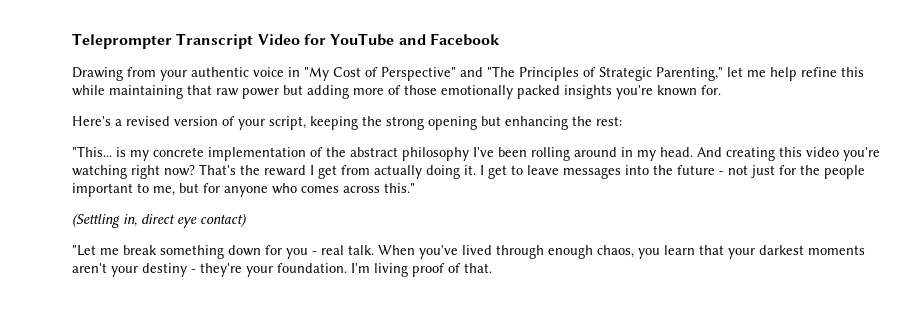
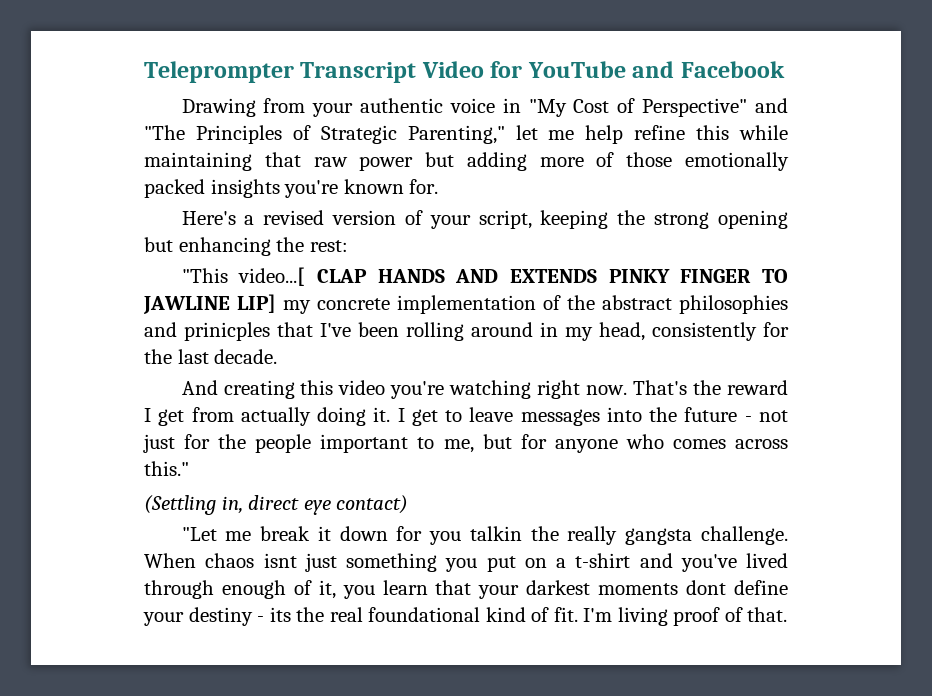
[72,146,126,157] "This... is -> [181,267,788,286] [143,294,276,314] "This video...[ CLAP HANDS AND EXTENDS PINKY FINGER TO JAWLINE LIP]
[402,147,469,161] philosophy -> [679,295,788,314] [144,322,313,341] philosophies and prinicples that
[660,147,693,157] head. -> [599,322,789,341] [144,349,278,364] head, consistently for the last decade. //
[164,165,195,176] now? -> [586,385,628,395] now.
[160,245,224,259] something -> [317,526,331,541] it
[312,245,415,255] - real talk. When -> [469,526,788,545] [144,553,673,572] talkin the really gangsta challenge. When chaos isnt just something you put on a t-shirt and
[597,245,634,258] chaos, -> [293,580,336,599] of it,
[72,263,107,273] aren't -> [686,580,788,595] dont define
[200,263,347,277] they're your foundation. -> [269,607,578,622] its the real foundational kind of fit.

